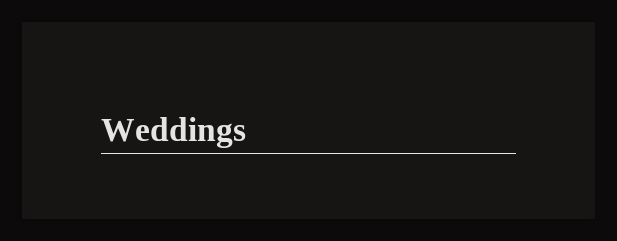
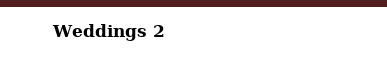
(246, 132) none -> [152,25,165,37] 2

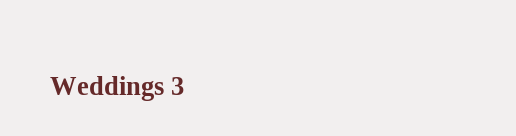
[152,25,165,37] 2 -> [171,77,185,95] 3

